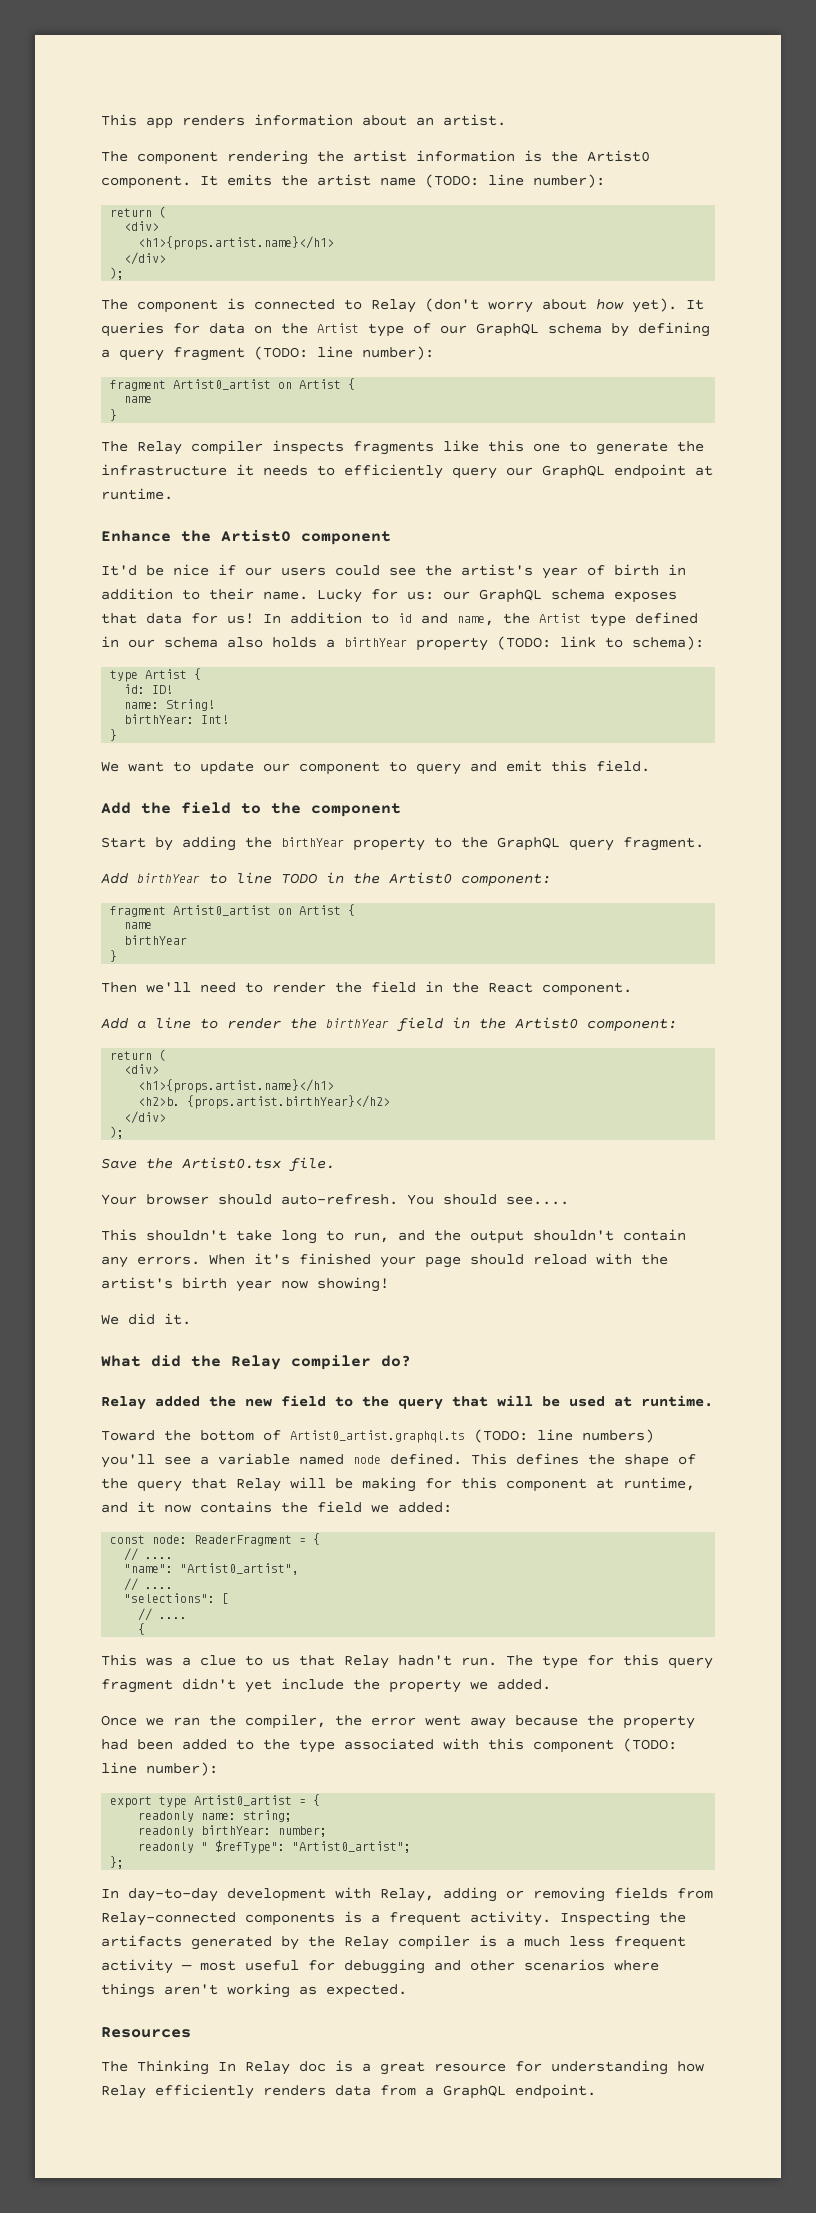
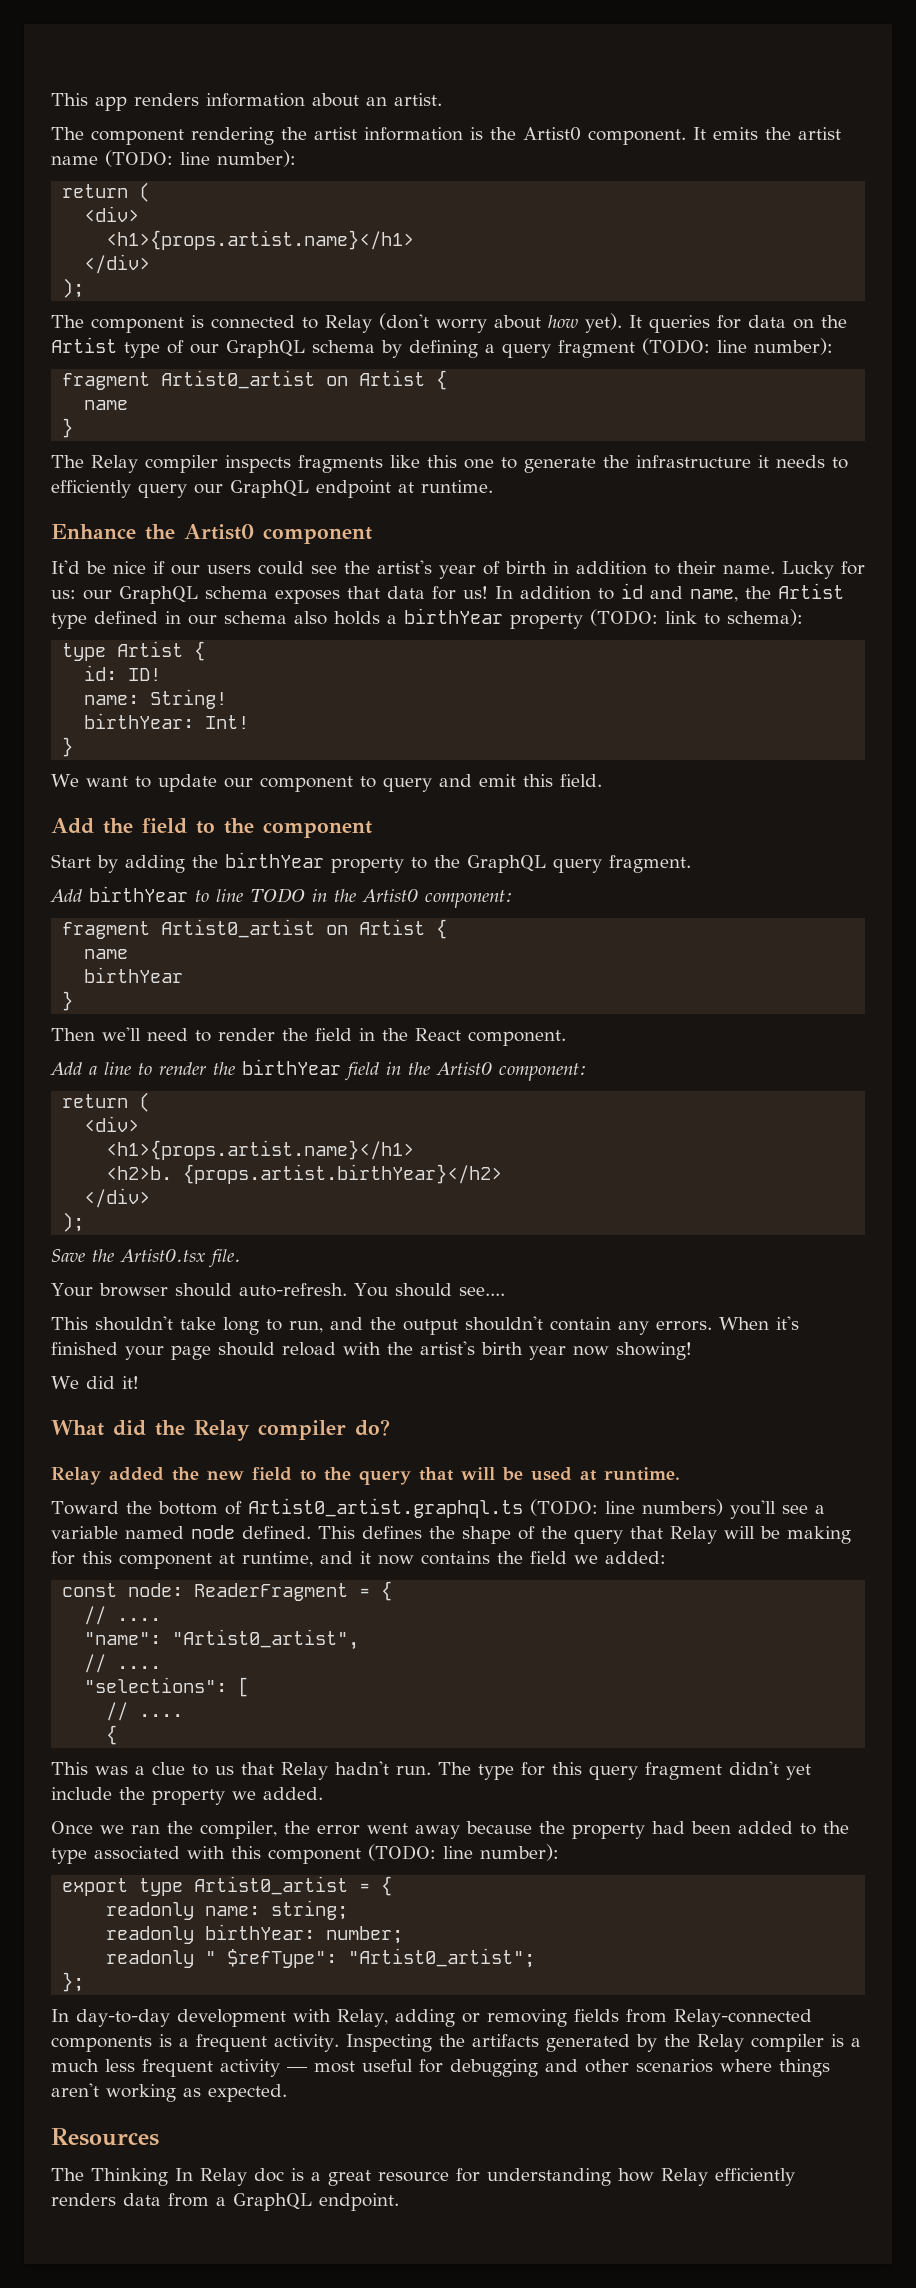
[164,1313,191,1325] it. -> [121,1376,139,1389] it!

